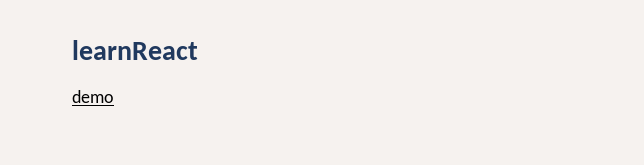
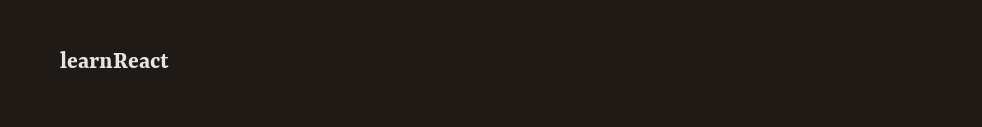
[72,90,114,103] // demo -> (169, 59) none

